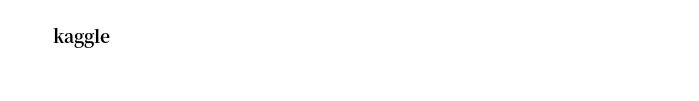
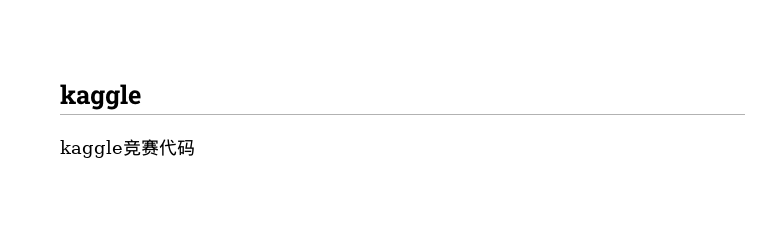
[53,27,110,48] kaggle -> [60,84,141,110] [60,139,195,158] kaggle // kaggle竞赛代码

